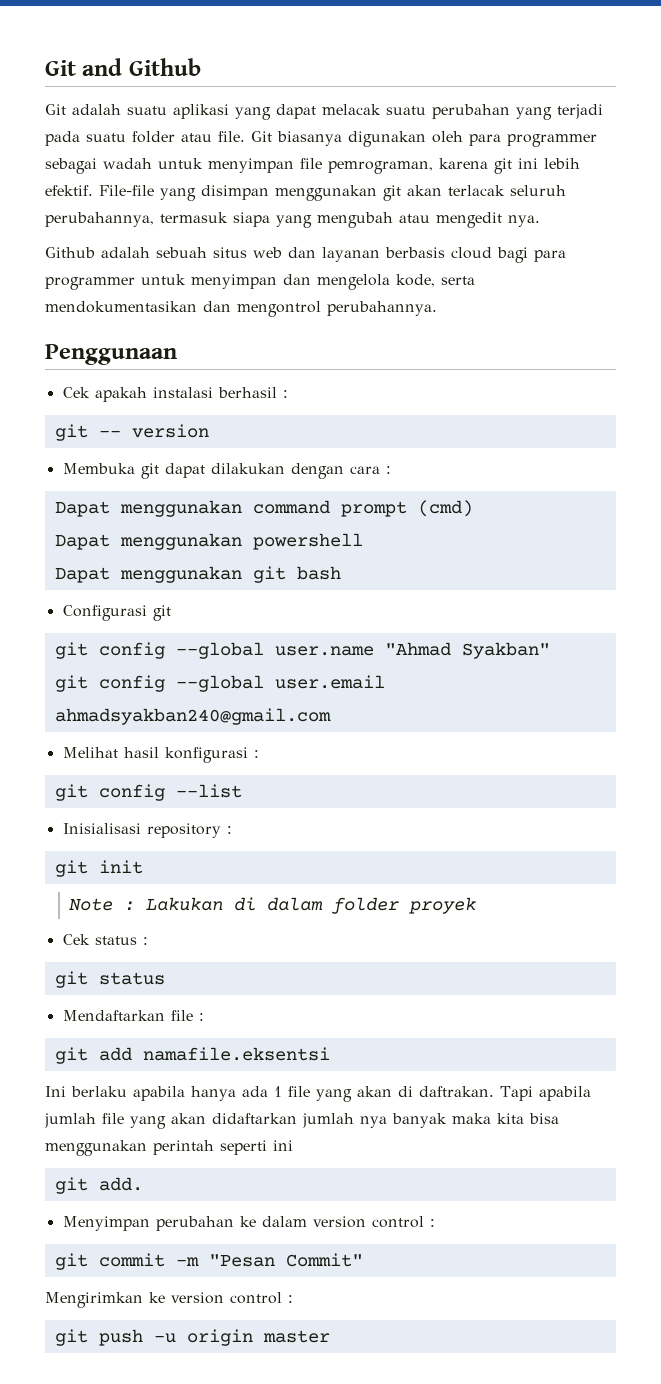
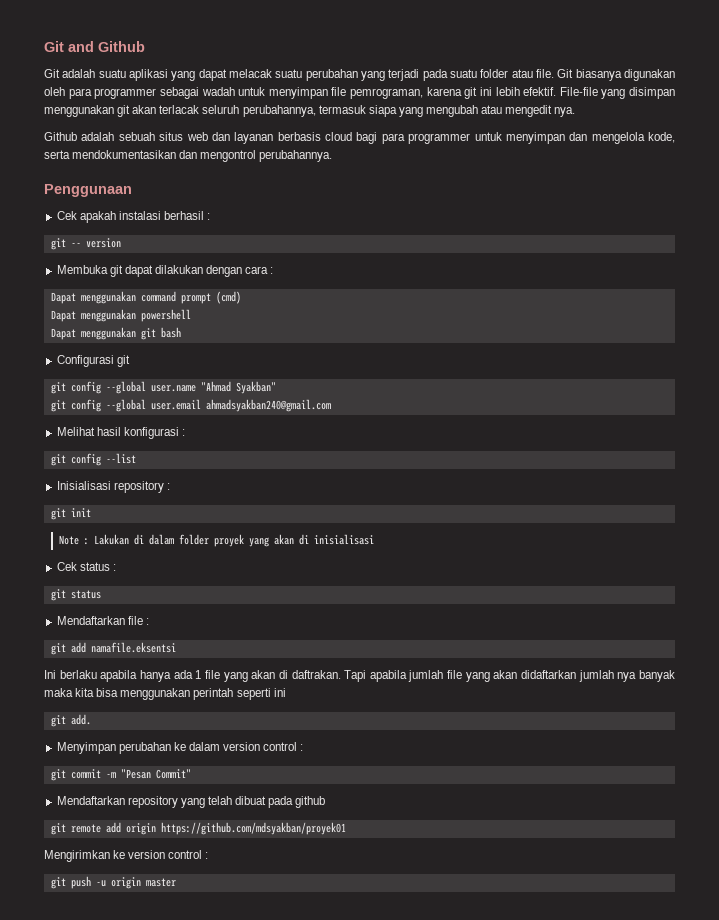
(476, 905) none -> [249,534,375,547] yang akan di inisialisasi
(363, 1260) none -> [56,796,326,808] [50,822,346,835] // Mendaftarkan repository yang telah dibuat pada github // git remote add origin https://github.com/mdsyakban/proyek01

